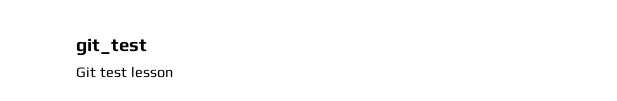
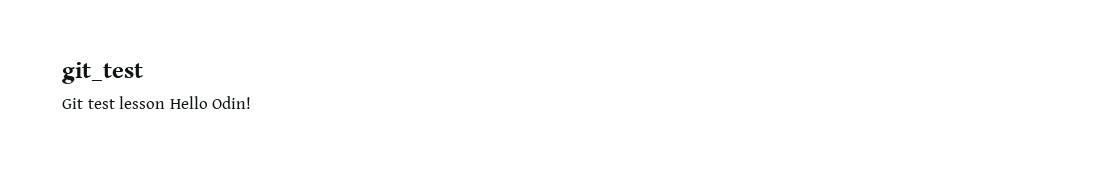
(173, 72) none -> [169,96,252,109] Hello Odin!

